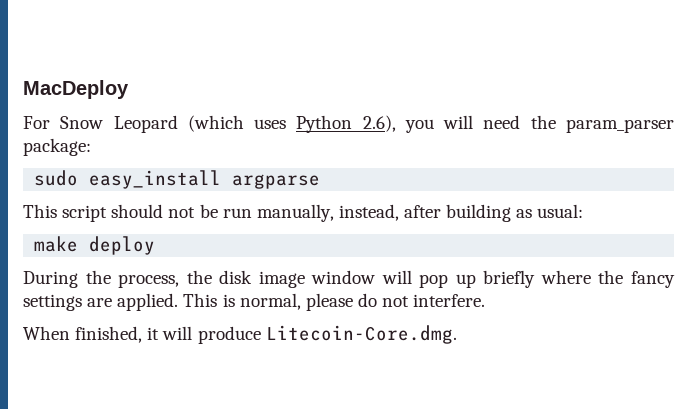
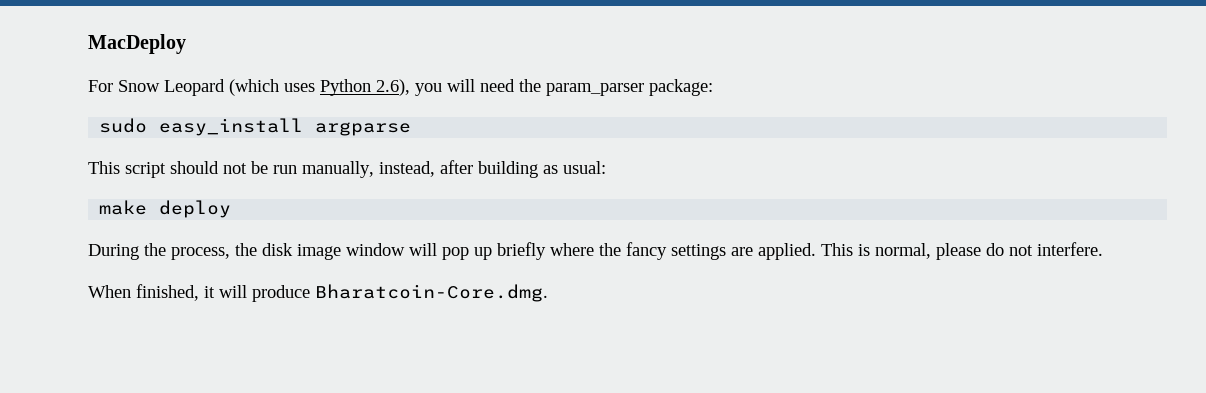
[265,325,457,344] Litecoin-Core.dmg. -> [315,284,548,302] Bharatcoin-Core.dmg.

